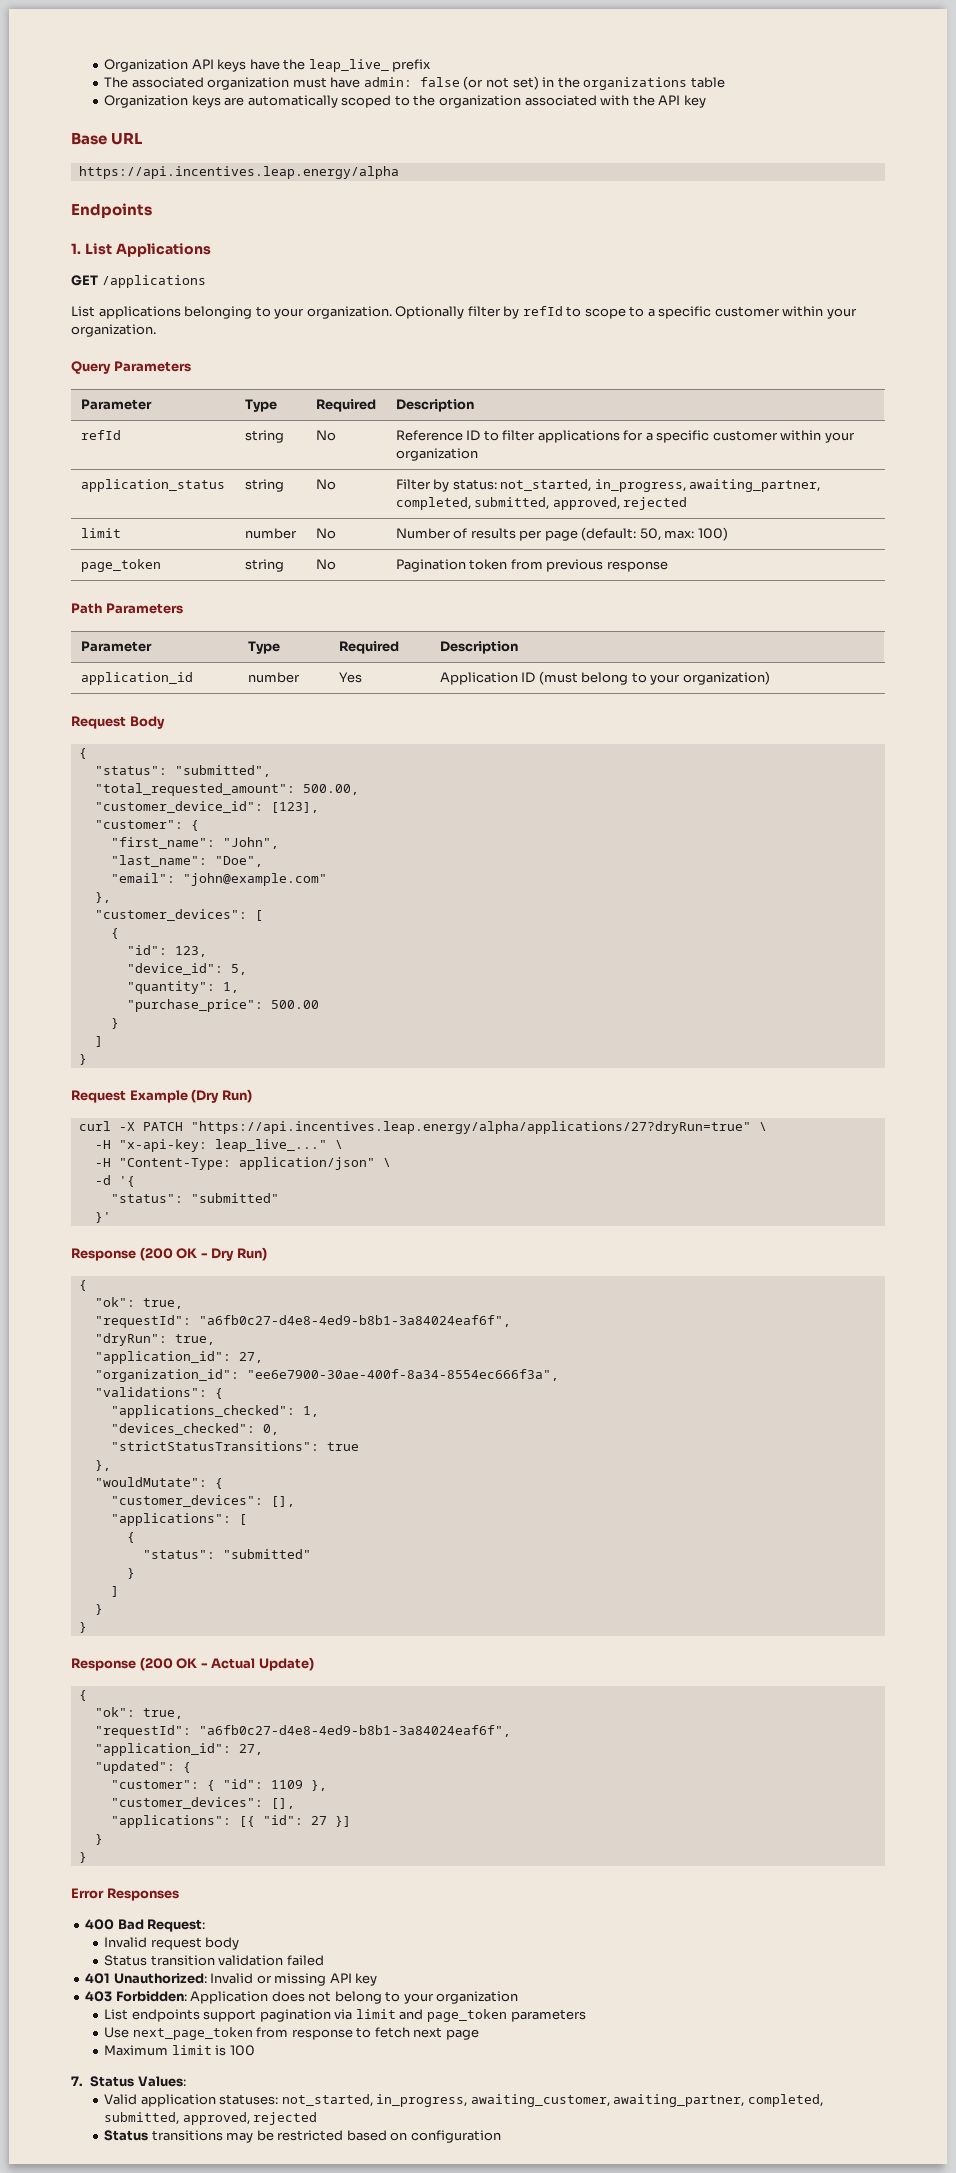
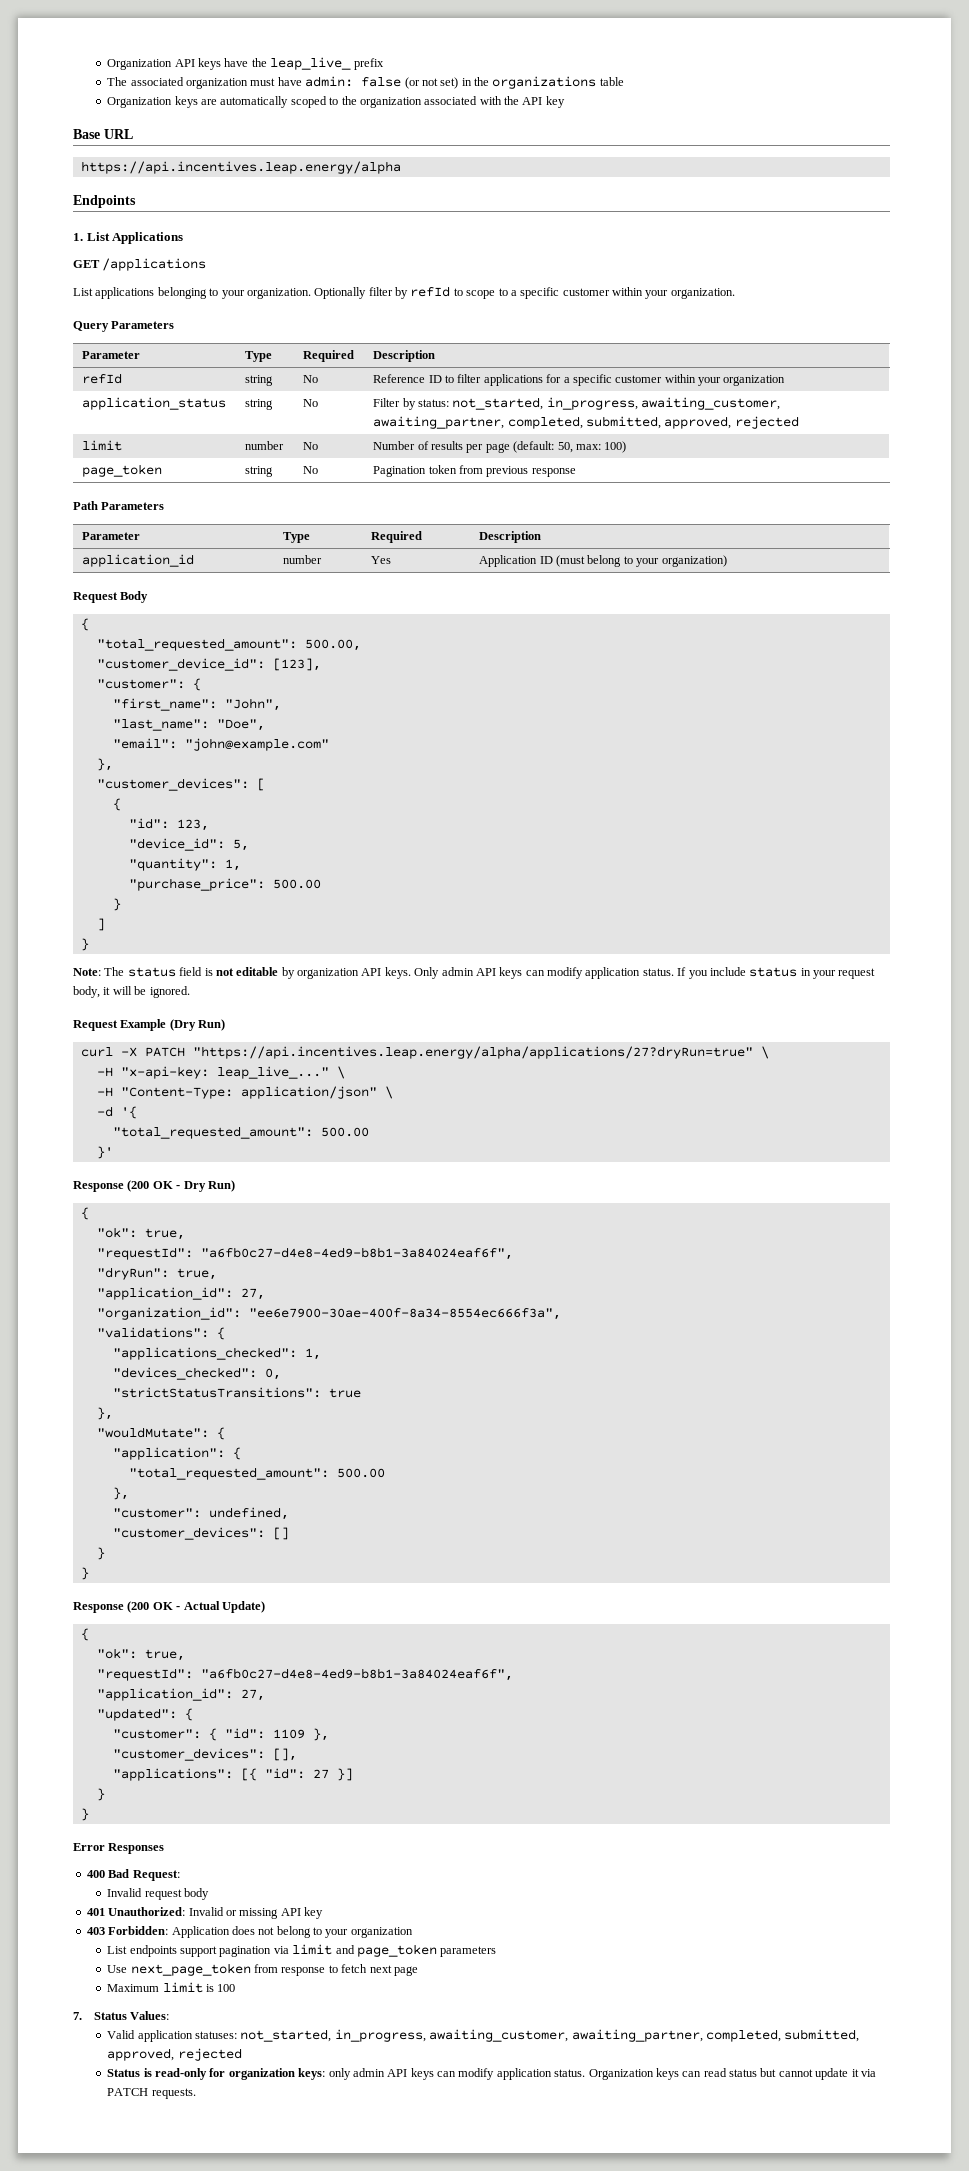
(686, 485) none -> [641,397,781,410] awaiting_customer,
[94,765,271,777] // "status": "submitted", -> (89, 624) none
(87, 1059) none -> [73,967,876,979] [73,986,190,998] // Note: The status field is not editable by organization API keys. Only admin API keys can modify application status. If you include status in your request body, it will be ignored.
[110,1193,279,1203] "status": "submitted" -> [112,1126,369,1139] "total_requested_amount": 500.00
[110,1495,295,1507] [110,1513,247,1526] [126,1532,135,1543] [142,1549,311,1559] [126,1568,135,1579] [110,1586,119,1597] "customer_devices": [], // "applications": [ // { // "status": "submitted" // } // ] -> [112,1447,241,1460] [128,1467,385,1480] [112,1487,129,1500] [112,1507,289,1520] [112,1527,289,1540] "application": { // "total_requested_amount": 500.00 // }, // "customer": undefined, // "customer_devices": []
[104,1955,324,1966] // Status transition validation failed -> (210, 1894) none
[151,2130,501,2143] transitions may be restricted based on configuration -> [143,2068,876,2080] [107,2088,196,2099] is read-only for organization keys: only admin API keys can modify application status. Organization keys can read status but cannot update it via PATCH requests.

